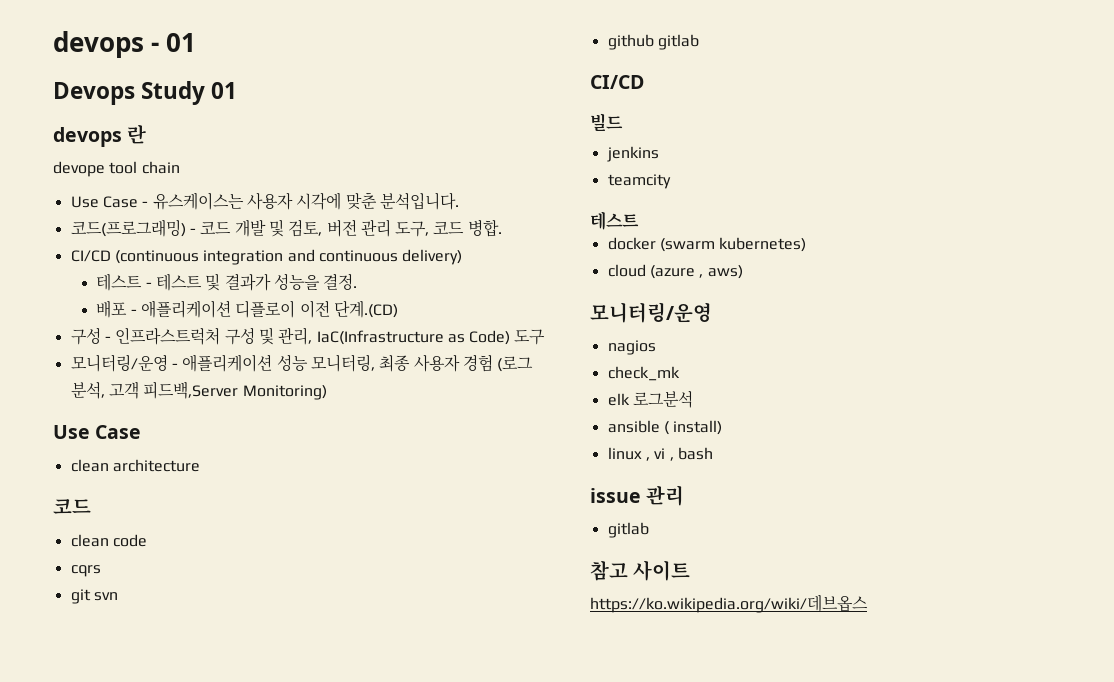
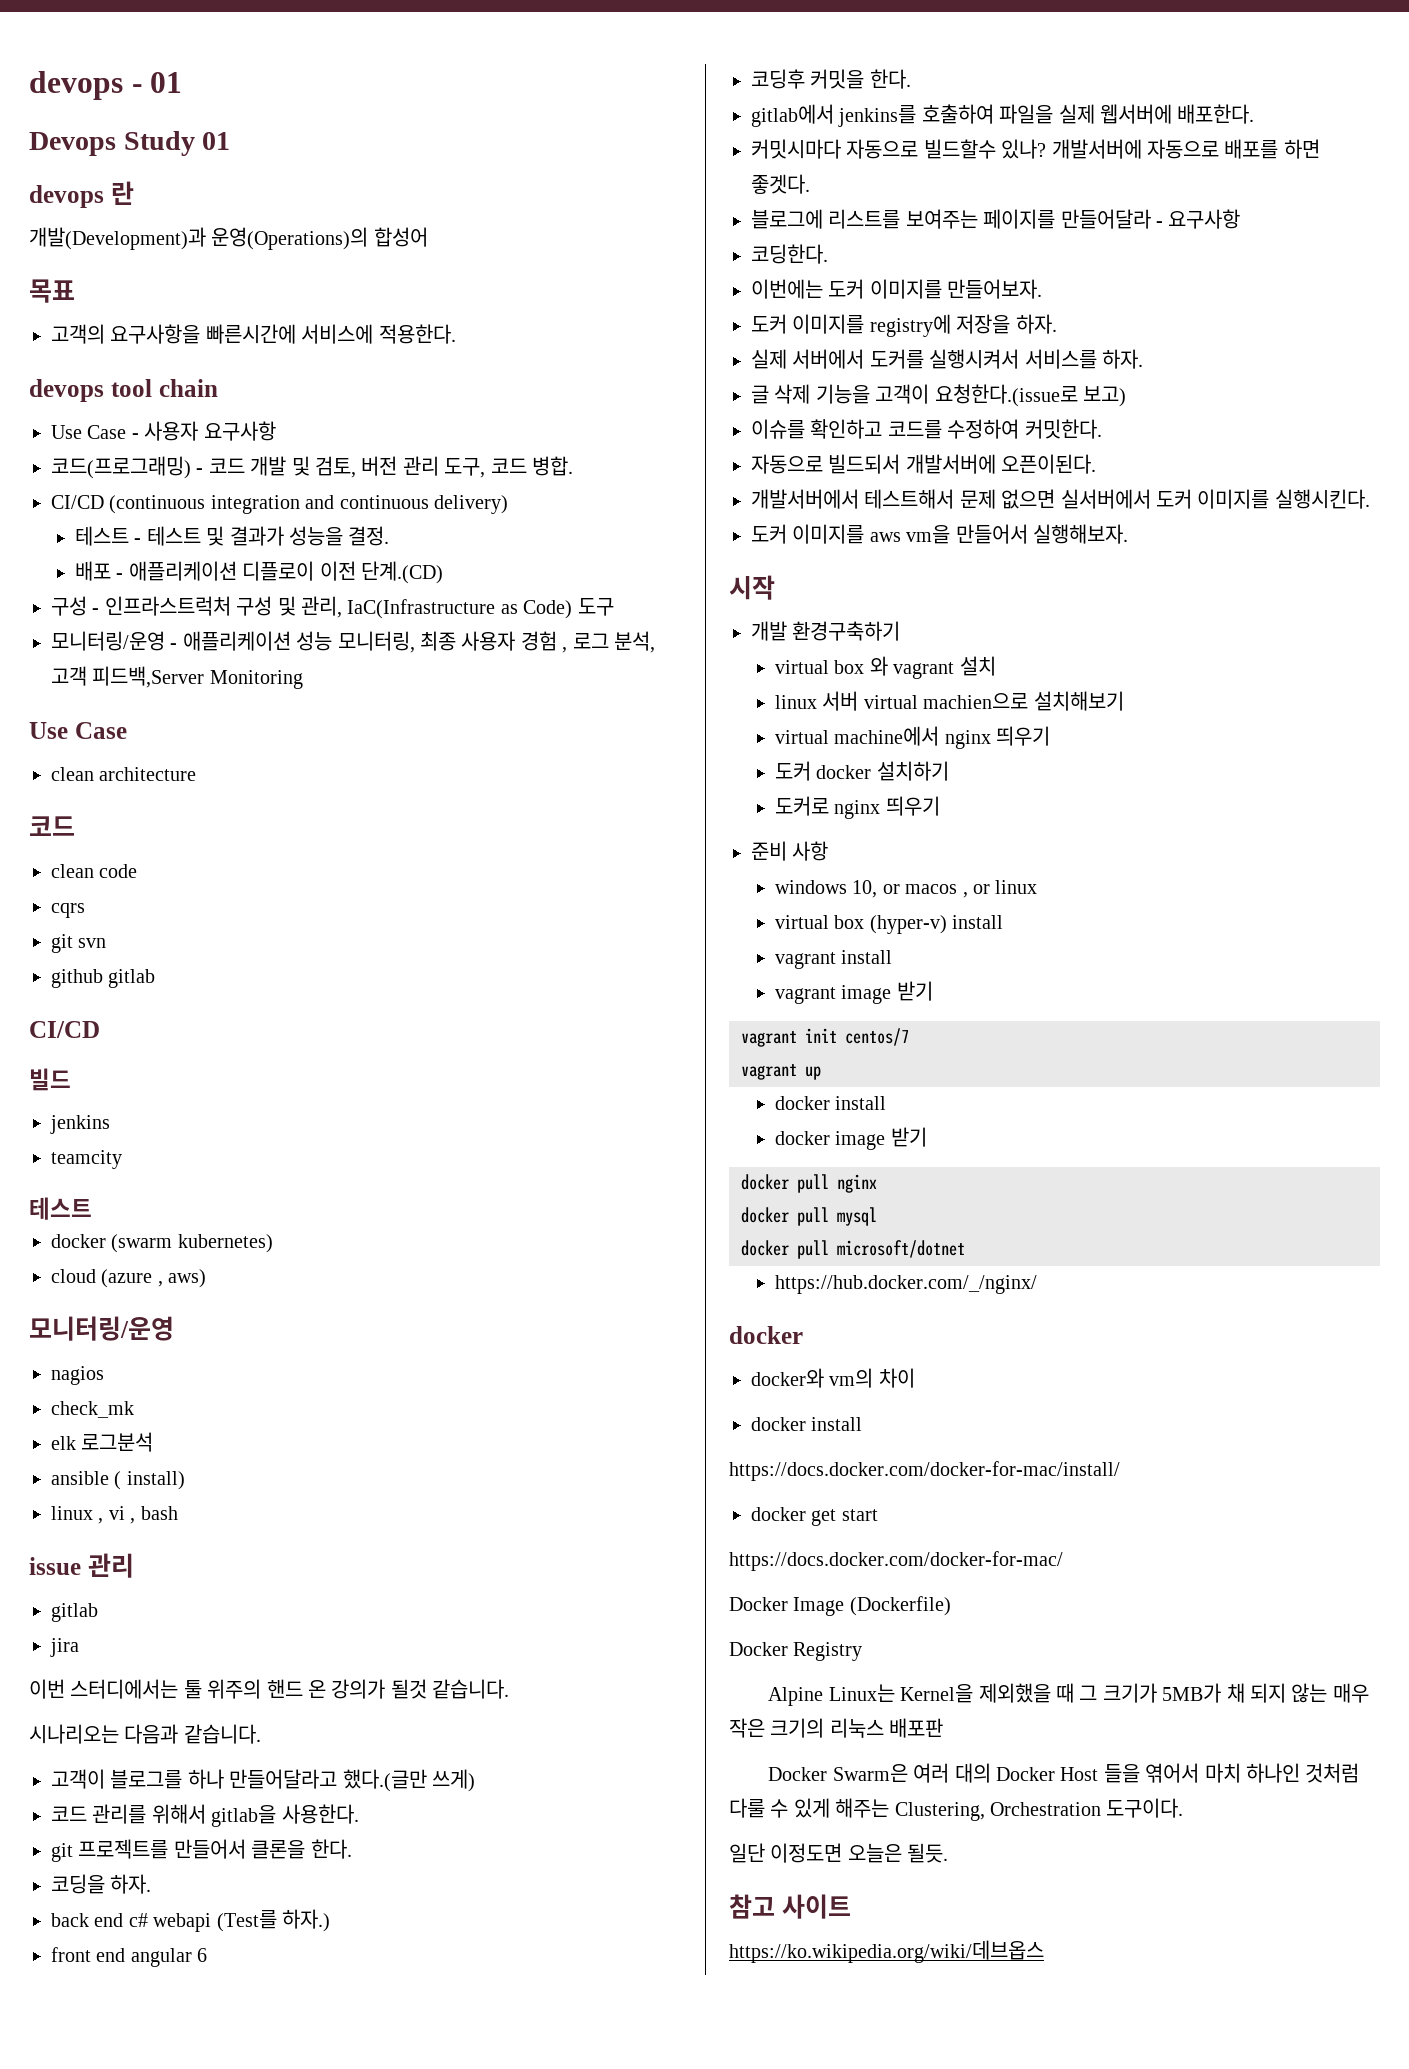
[53,161,105,177] devope -> [29,227,428,250] [29,279,75,303] [51,324,456,344] [29,379,104,402] 개발(Development)과 운영(Operations)의 합성어 // 목표 // 고객의 요구사항을 빠른시간에 서비스에 적용한다. // devops
[152,192,459,210] 유스케이스는 사용자 시각에 맞춘 분석입니다. -> [144,421,276,441] 사용자 요구사항
[497,356,534,372] (로그 -> [562,633,609,653] , 로그
[242,385,327,400] Monitoring) -> [209,670,303,689] Monitoring
(649, 530) none -> [50,1638,79,1657] [29,1679,510,1699] [29,1724,261,1744] [51,1769,475,1792] [51,1804,359,1827] [51,1839,352,1862] [51,1874,152,1894] [51,1909,330,1932] [51,1947,208,1967] [751,69,911,89] [751,104,1255,127] [751,139,1320,159] [751,174,810,194] [751,209,1241,229] [751,244,828,264] [751,279,1043,299] [751,314,1057,337] [751,349,1143,369] [751,384,1126,407] [751,419,1102,439] [751,454,1097,474] [751,489,1370,509] [751,524,1128,544] [729,575,775,600] [751,621,901,641] [775,656,996,679] [775,691,1124,711] [775,726,1051,749] [775,761,949,781] [775,796,940,819] [751,841,829,861] [775,880,1038,898] [775,915,1004,934] [775,950,893,969] [775,981,933,1004] [741,1028,909,1047] [741,1064,821,1080] [775,1096,887,1110] [775,1127,927,1150] [741,1174,877,1193] [741,1207,877,1226] [741,1240,965,1259] [775,1275,1038,1294] [729,1326,803,1344] [751,1368,915,1388] [751,1417,863,1431] [729,1461,1120,1481] [751,1507,878,1526] [729,1551,1063,1571] [729,1596,951,1616] [729,1642,863,1661] [768,1683,1369,1706] [729,1718,944,1738] [768,1763,1360,1783] [729,1798,1184,1821] [729,1843,949,1863] // jira // 이번 스터디에서는 툴 위주의 핸드 온 강의가 될것 같습니다. // 시나리오는 다음과 같습니다. // 고객이 블로그를 하나 만들어달라고 했다.(글만 쓰게) // 코드 관리를 위해서 gitlab을 사용한다. // git 프로젝트를 만들어서 클론을 한다. // 코딩을 하자. // back end c# webapi (Test를 하자.) // front end angular 6 // 코딩후 커밋을 한다. // gitlab에서 jenkins를 호출하여 파일을 실제 웹서버에 배포한다. // 커밋시마다 자동으로 빌드할수 있나? 개발서버에 자동으로 배포를 하면 좋겟다. // 블로그에 리스트를 보여주는 페이지를 만들어달라 - 요구사항 // 코딩한다. // 이번에는 도커 이미지를 만들어보자. // 도커 이미지를 registry에 저장을 하자. // 실제 서버에서 도커를 실행시켜서 서비스를 하자. // 글 삭제 기능을 고객이 요청한다.(issue로 보고) // 이슈를 확인하고 코드를 수정하여 커밋한다. // 자동으로 빌드되서 개발서버에 오픈이된다. // 개발서버에서 테스트해서 문제 없으면 실서버에서 도커 이미지를 실행시킨다. // 도커 이미지를 aws vm을 만들어서 실행해보자. // 시작 // 개발 환경구축하기 // virtual box 와 vagrant 설치 // linux 서버 virtual machien으로 설치해보기 // virtual machine에서 nginx 띄우기 // 도커 docker 설치하기 // 도커로 nginx 띄우기 // 준비 사항 // windows 10, or macos , or linux // virtual box (hyper-v) install // vagrant install // vagrant image 받기 // vagrant init centos/7 // vagrant up // docker install // docker image 받기 // docker pull nginx // docker pull mysql // docker pull microsoft/dotnet // https://hub.docker.com/_/nginx/ // docker // docker와 vm의 차이 // docker install // https://docs.docker.com/docker-for-mac/install/ // docker get start // https://docs.docker.com/docker-for-mac/ // Docker Image (Dockerfile) // Docker Registry // Alpine Linux는 Kernel을 제외했을 때 그 크기가 5MB가 채 되지 않는 매우 작은 크기의 리눅스 배포판 // Docker Swarm은 여러 대의 Docker Host 들을 엮어서 마치 하나인 것처럼 다룰 수 있게 해주는 Clustering, Orchestration 도구이다. // 일단 이정도면 오늘은 될듯.

